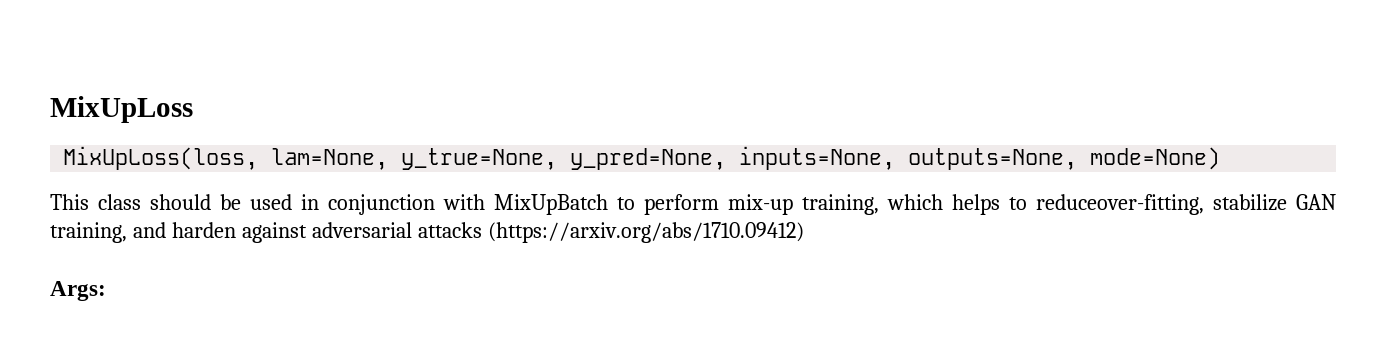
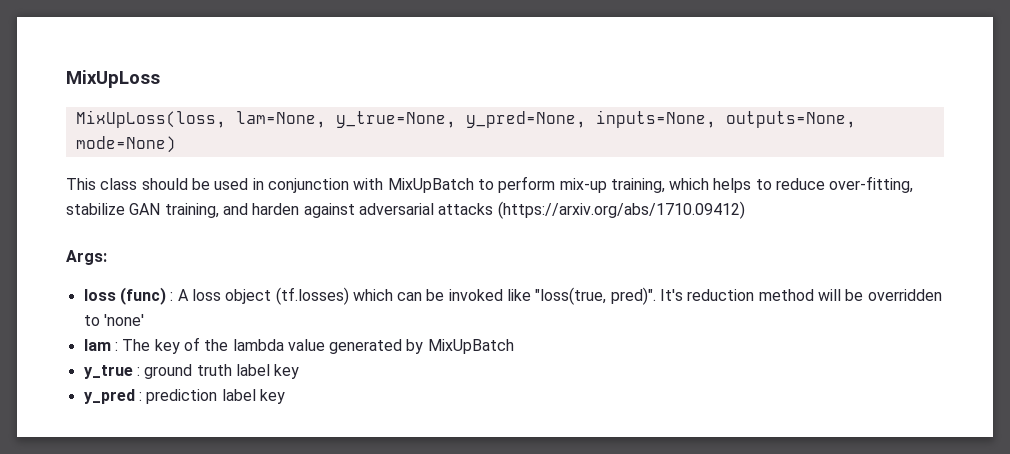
[1036,194,1204,215] reduceover-fitting, -> [776,176,914,193] reduce over-fitting,
(106, 291) none -> [83,287,942,305] [83,314,144,326] [83,337,514,354] [83,364,300,379] [83,389,285,404] // loss (func) : A loss object (tf.losses) which can be invoked like "loss(true, pred)". It's reduction method will be overridden to 'none' // lam : The key of the lambda value generated by MixUpBatch // y_true : ground truth label key // y_pred : prediction label key

